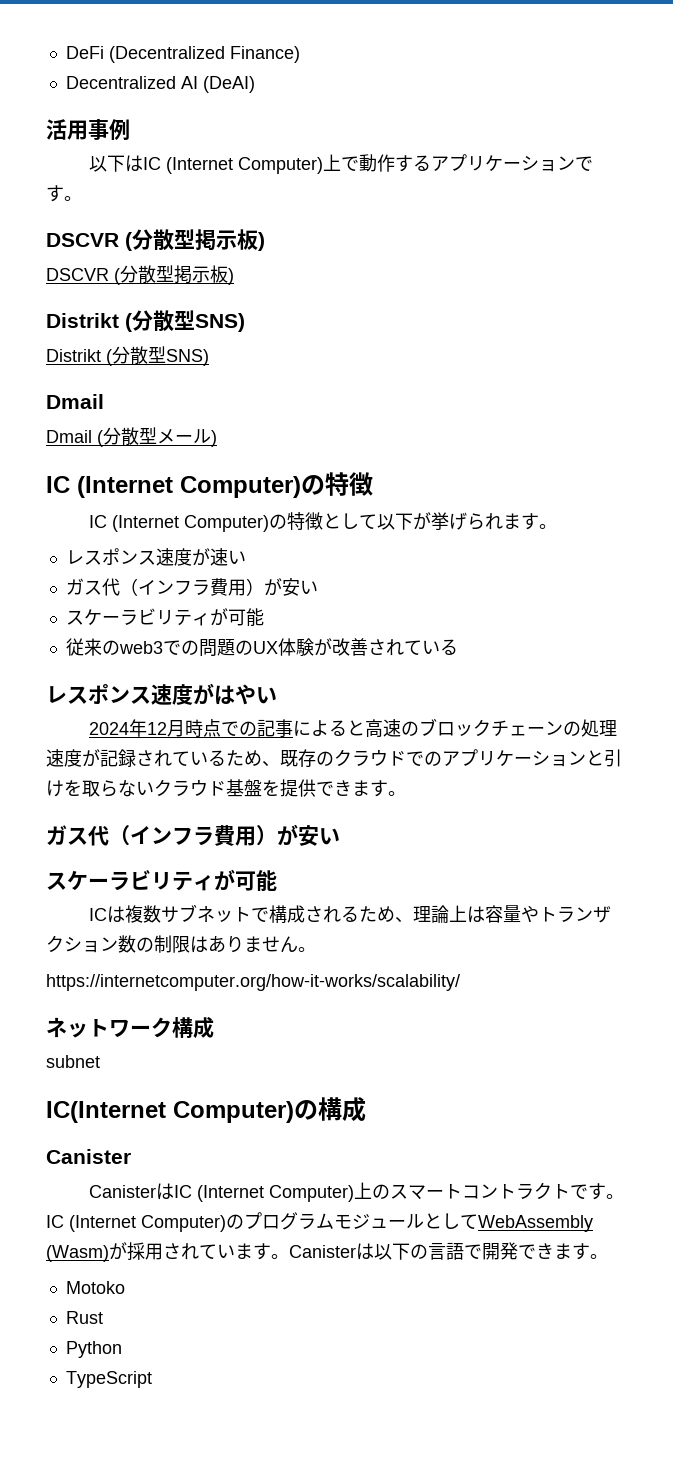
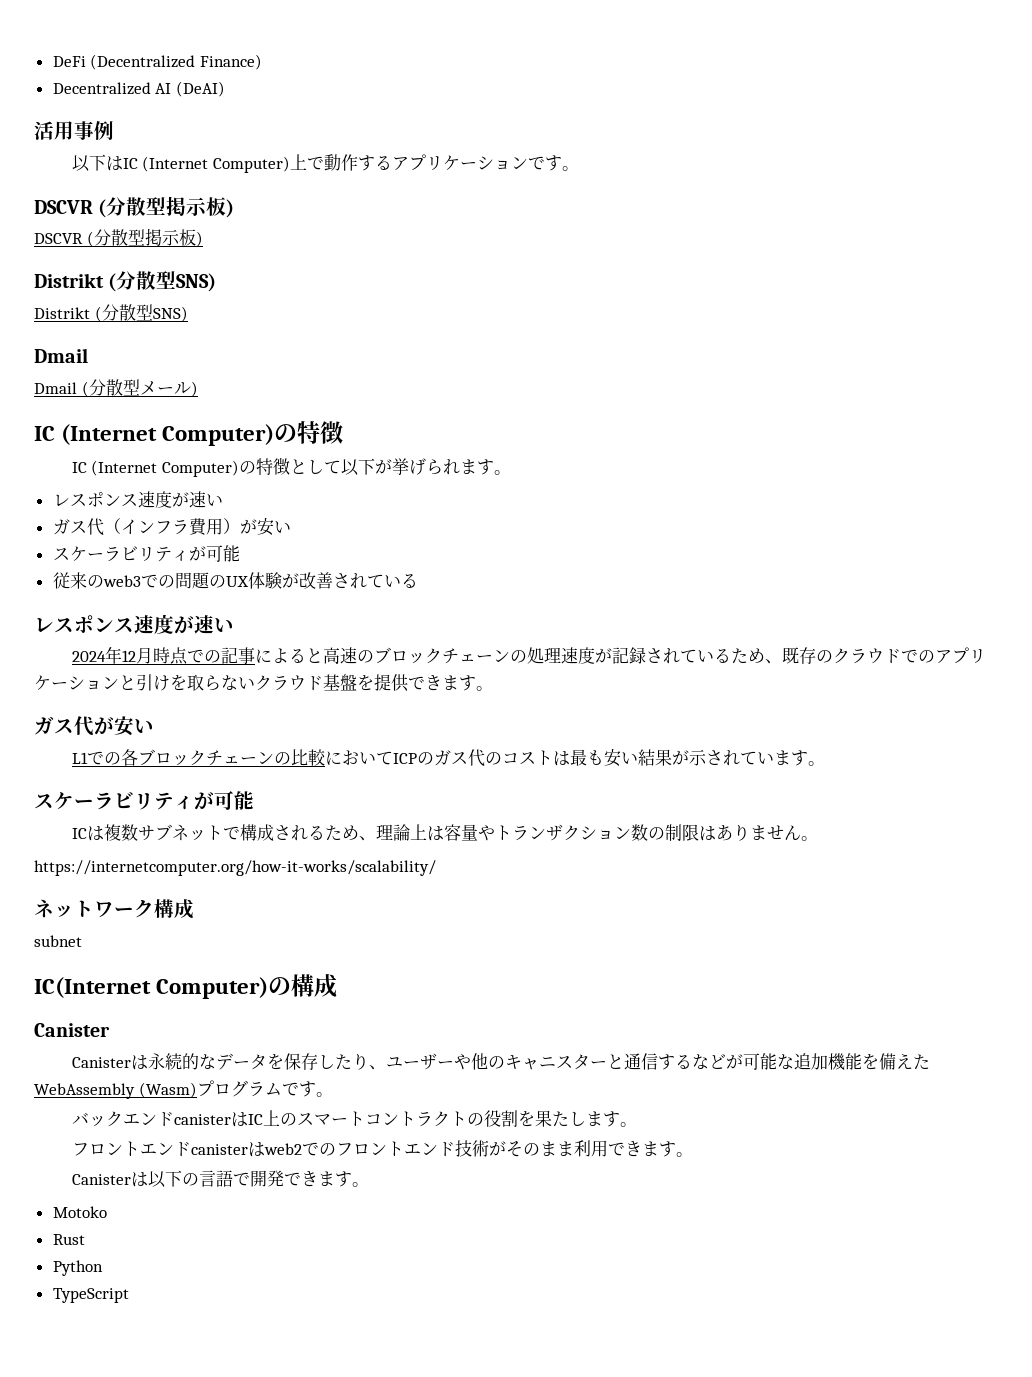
[214,684,256,705] はや -> [194,615,214,634] 速
[109,824,340,846] （インフラ費用）が安い -> [94,716,154,736] [71,749,825,767] が安い // L1での各ブロックチェーンの比較においてICPのガス代のコストは最も安い結果が示されています。
[174,1185,355,1202] IC (Internet Computer) -> [147,1053,930,1070] [34,1080,333,1099] [71,1111,263,1127] 永続的なデータを保存したり、ユーザーや他のキャニスターと通信するなどが可能な追加機能を備えたWebAssembly (Wasm)プログラムです。 // バックエンドcanisterはIC
[570,1183,625,1200] [46,1212,593,1232] [46,1242,289,1262] です。IC (Internet Computer)のプログラムモジュールとしてWebAssembly (Wasm)が採用されています。 -> [466,1110,637,1127] [71,1140,693,1157] の役割を果たします。 // フロントエンドcanisterはweb2でのフロントエンド技術がそのまま利用できます。 //

